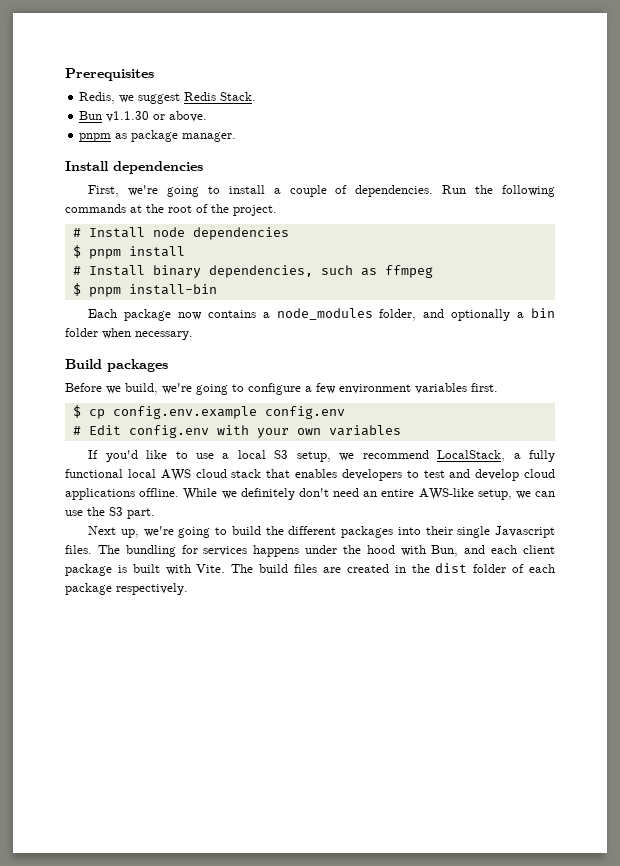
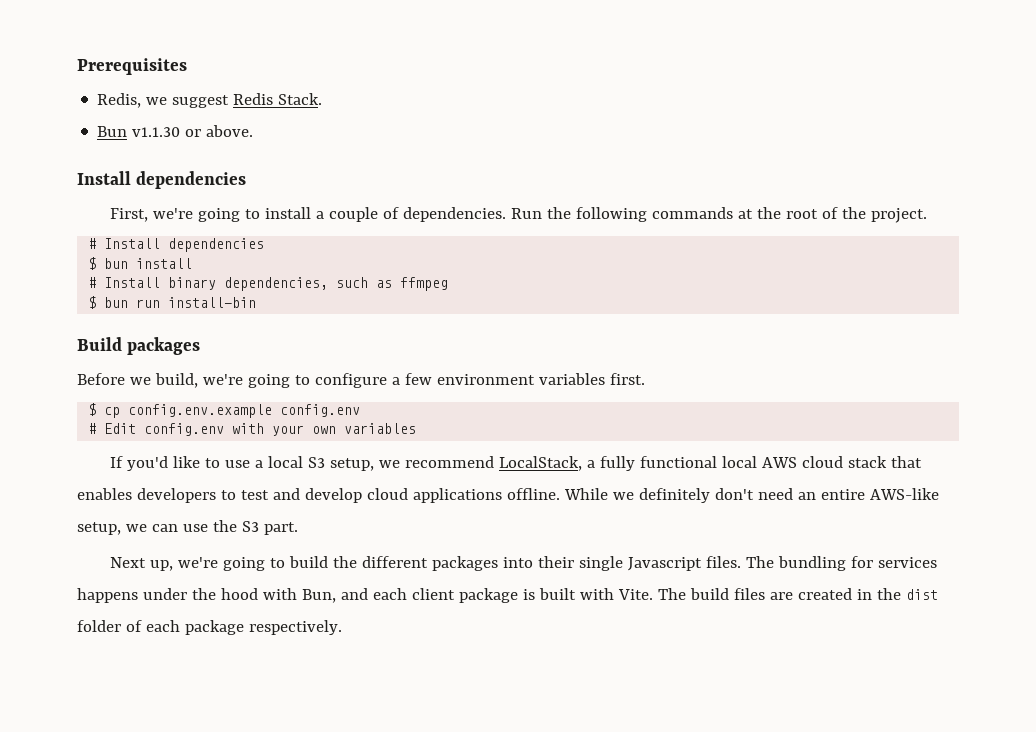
[79,130,237,142] // pnpm as package manager. -> (254, 131) none
[152,227,185,237] node -> (161, 243) none
[88,249,121,259] pnpm -> [104,258,129,269] bun
[88,287,121,297] pnpm -> [104,297,161,308] bun run
[88,308,555,321] [65,328,193,340] // Each package now contains a node_modules folder, and optionally a bin folder when necessary. -> (257, 302) none

